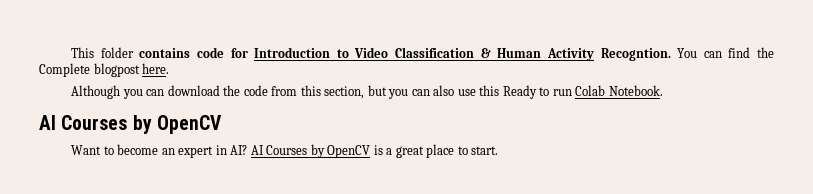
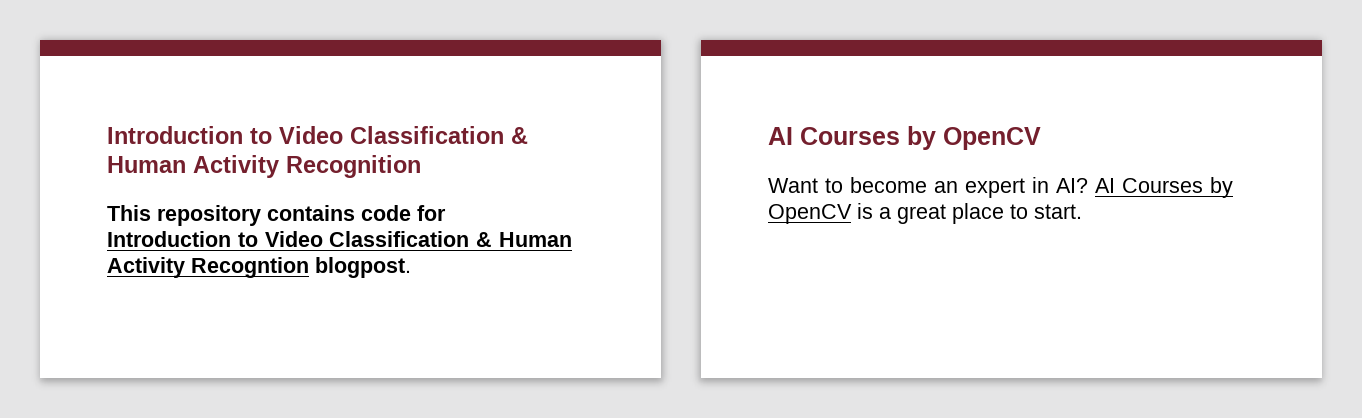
[71,47,134,58] This folder -> [107,126,528,144] [107,155,421,178] [107,205,261,226] Introduction to Video Classification & Human Activity Recognition // This repository
[600,47,774,61] [39,63,170,77] [71,85,663,99] Recogntion. You can find the Complete blogpost here. // Although you can download the code from this section, but you can also use this Ready to run Colab Notebook. -> [191,257,411,278] Recogntion blogpost.

